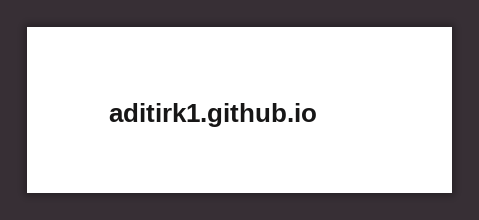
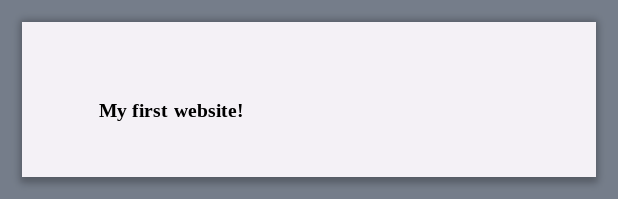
[109,103,317,127] aditirk1.github.io -> [99,104,244,121] My first website!

